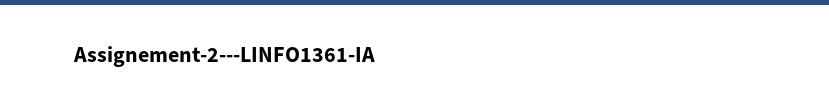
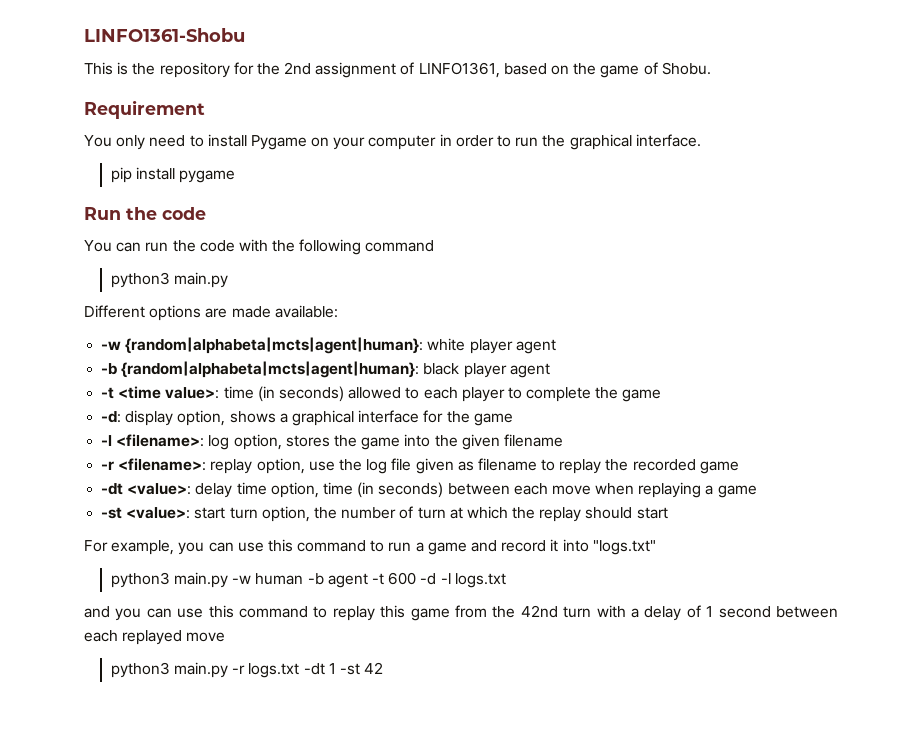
[73,46,375,67] Assignement-2---LINFO1361-IA -> [84,28,245,42] [84,62,711,78] [84,100,205,119] [84,134,701,150] [110,167,236,183] [84,207,206,220] [84,239,435,255] [110,272,229,288] [84,305,338,321] [101,337,556,354] [101,361,550,378] [101,386,662,402] [101,410,513,426] [101,434,563,450] [101,458,739,474] [101,482,757,498] [101,506,668,522] [84,539,656,555] [110,572,506,588] [84,605,838,621] [84,630,226,645] [110,662,384,678] LINFO1361-Shobu // This is the repository for the 2nd assignment of LINFO1361, based on the game of Shobu. // Requirement // You only need to install Pygame on your computer in order to run the graphical interface. // pip install pygame // Run the code // You can run the code with the following command // python3 main.py // Different options are made available: // -w {random|alphabeta|mcts|agent|human}: white player agent // -b {random|alphabeta|mcts|agent|human}: black player agent // -t <time value>: time (in seconds) allowed to each player to complete the game // -d: display option, shows a graphical interface for the game // -l <filename>: log option, stores the game into the given filename // -r <filename>: replay option, use the log file given as filename to replay the recorded game // -dt <value>: delay time option, time (in seconds) between each move when replaying a game // -st <value>: start turn option, the number of turn at which the replay should start // For example, you can use this command to run a game and record it into "logs.txt" // python3 main.py -w human -b agent -t 600 -d -l logs.txt // and you can use this command to replay this game from the 42nd turn with a delay of 1 second between each replayed move // python3 main.py -r logs.txt -dt 1 -st 42

